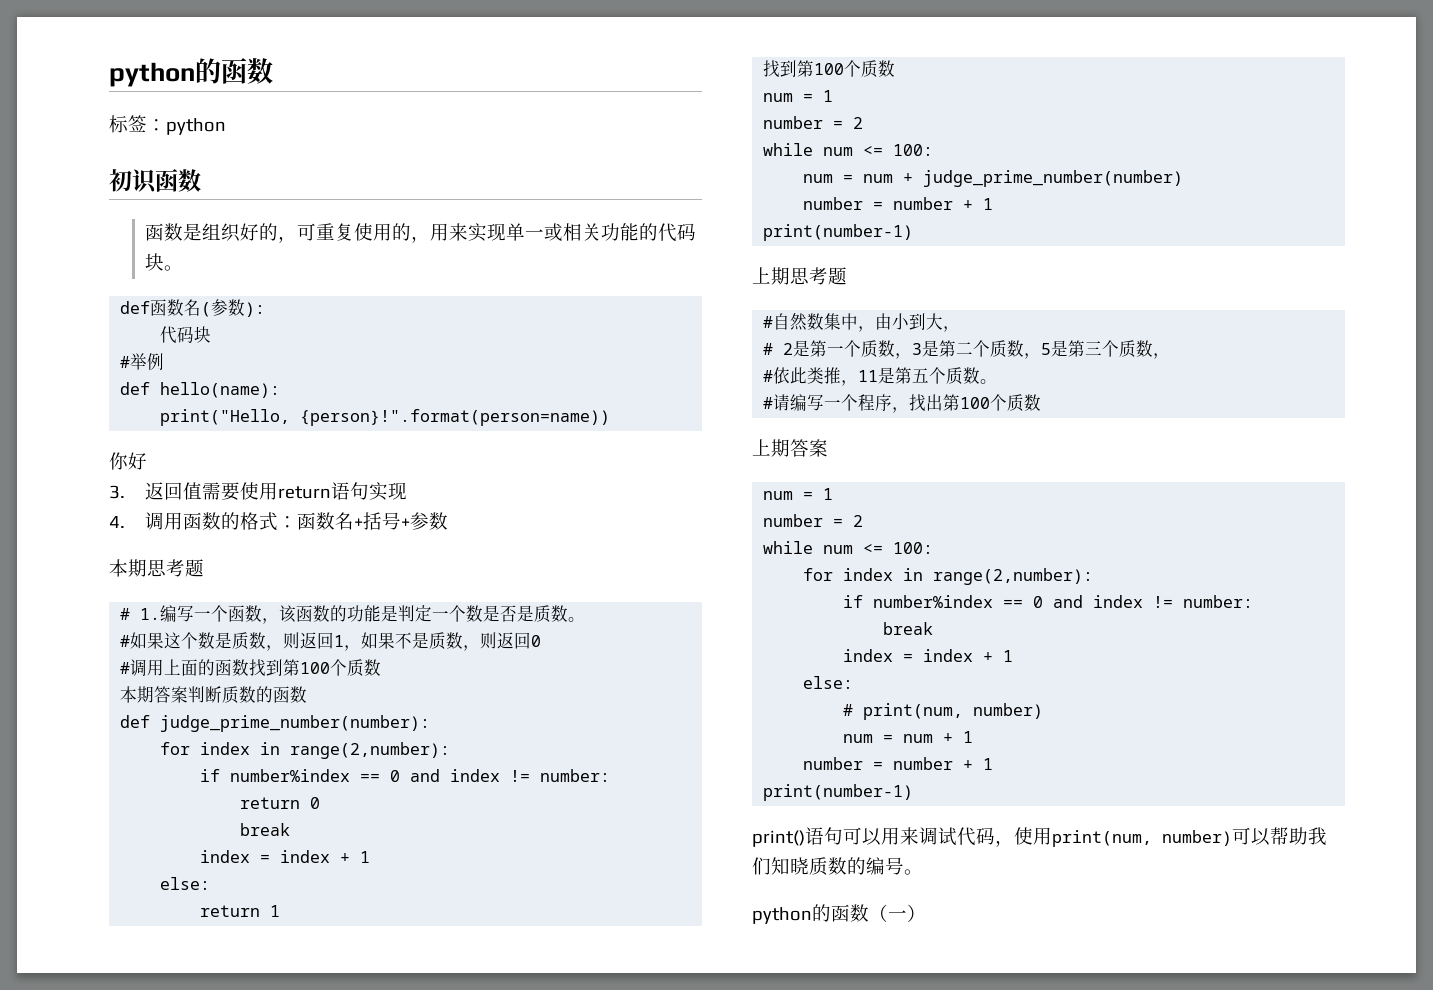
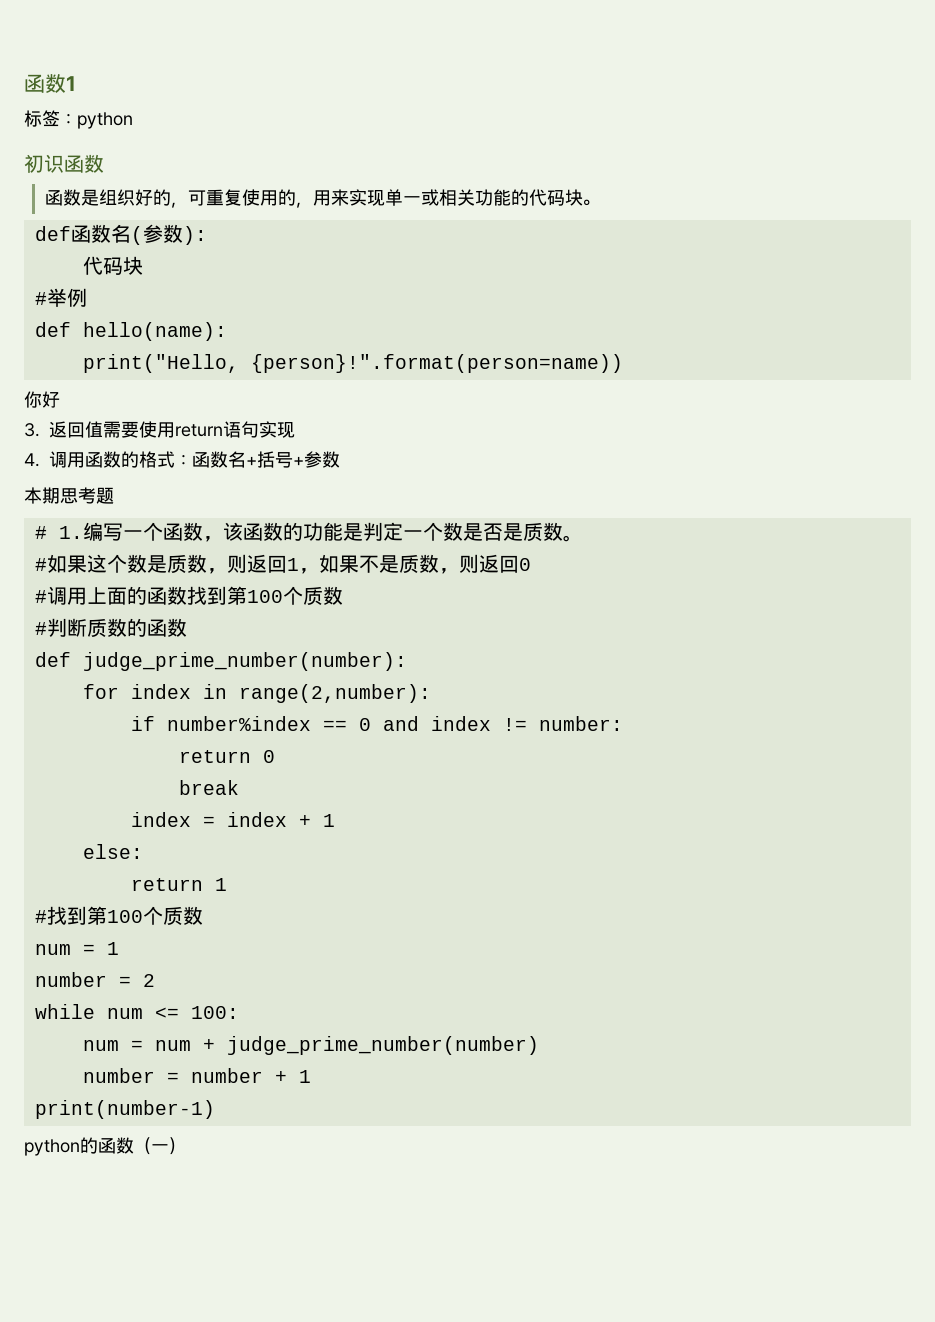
[109,58,273,87] python的函数 -> [24,74,76,93] 函数1
[120,686,189,703] 本期答案 -> [34,622,47,635] #
(281, 911) none -> [34,910,47,923] #
[752,267,847,285] [763,313,961,332] [763,340,1171,359] [763,367,998,386] [763,394,1042,413] [752,439,828,457] [763,488,834,500] [763,514,864,527] [763,541,934,554] [803,568,1094,585] [843,595,1254,608] [883,622,934,635] [843,649,1014,662] [803,676,854,689] [843,703,1044,720] [843,731,974,743] [803,757,994,770] [763,784,914,801] [752,827,1327,847] [752,857,923,876] // 上期思考题 // #自然数集中，由小到大， // # 2是第一个质数，3是第二个质数，5是第三个质数， // #依此类推，11是第五个质数。 // #请编写一个程序，找出第100个质数 // 上期答案 // num = 1 // number = 2 // while num <= 100: // for index in range(2,number): // if number%index == 0 and index != number: // break // index = index + 1 // else: // # print(num, number) // num = num + 1 // number = number + 1 // print(number-1) // print()语句可以用来调试代码，使用print(num, number)可以帮助我们知晓质数的编号。 -> (215, 1109) none

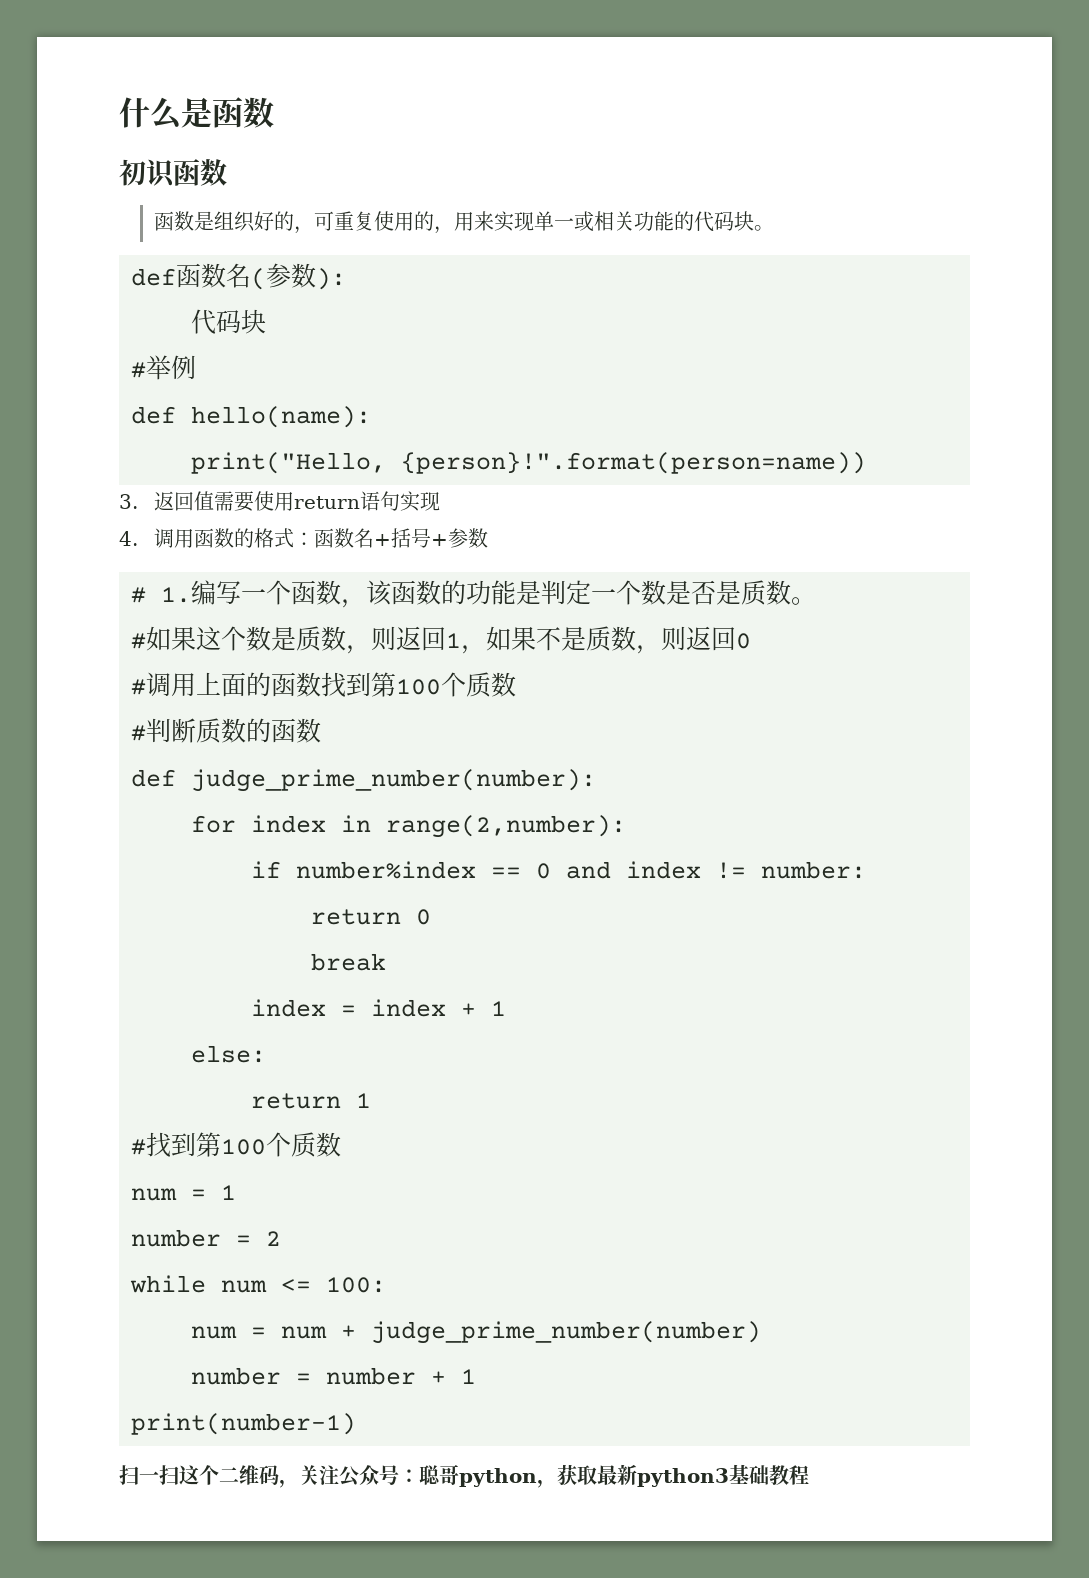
[24,74,76,93] [24,110,133,129] 函数1 // 标签：python -> [119,97,274,130] 什么是函数
[24,391,60,408] // 你好 -> (866, 463) none
[24,487,114,504] // 本期思考题 -> (488, 538) none
[24,1137,186,1156] python的函数（一） -> [119,1464,809,1488] 扫一扫这个二维码，关注公众号：聪哥python，获取最新python3基础教程

